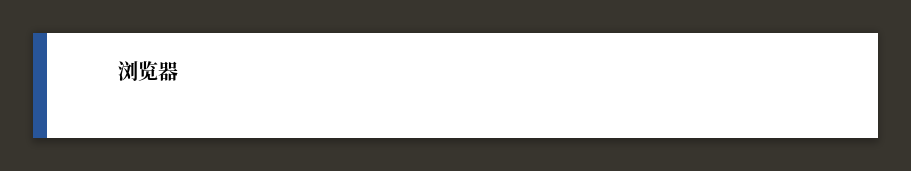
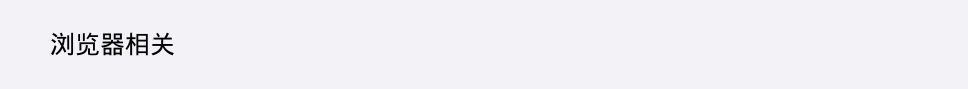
(178, 71) none -> [125,32,175,56] 相关

